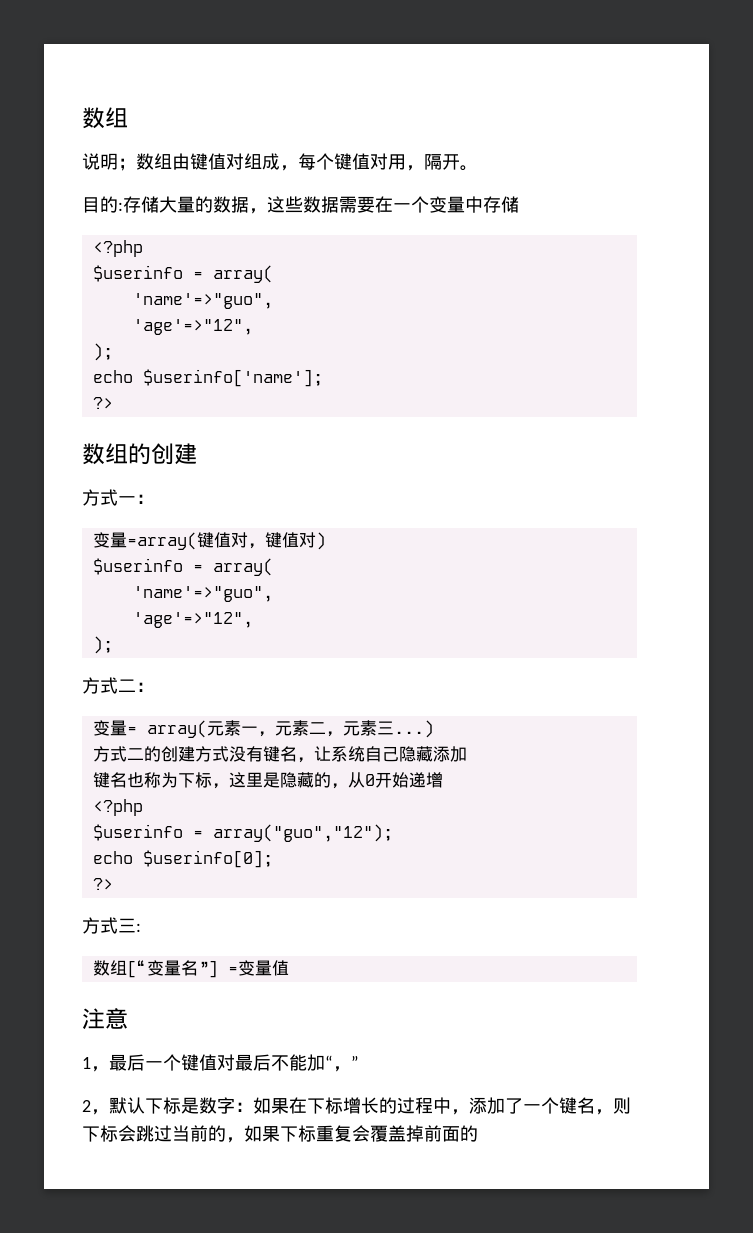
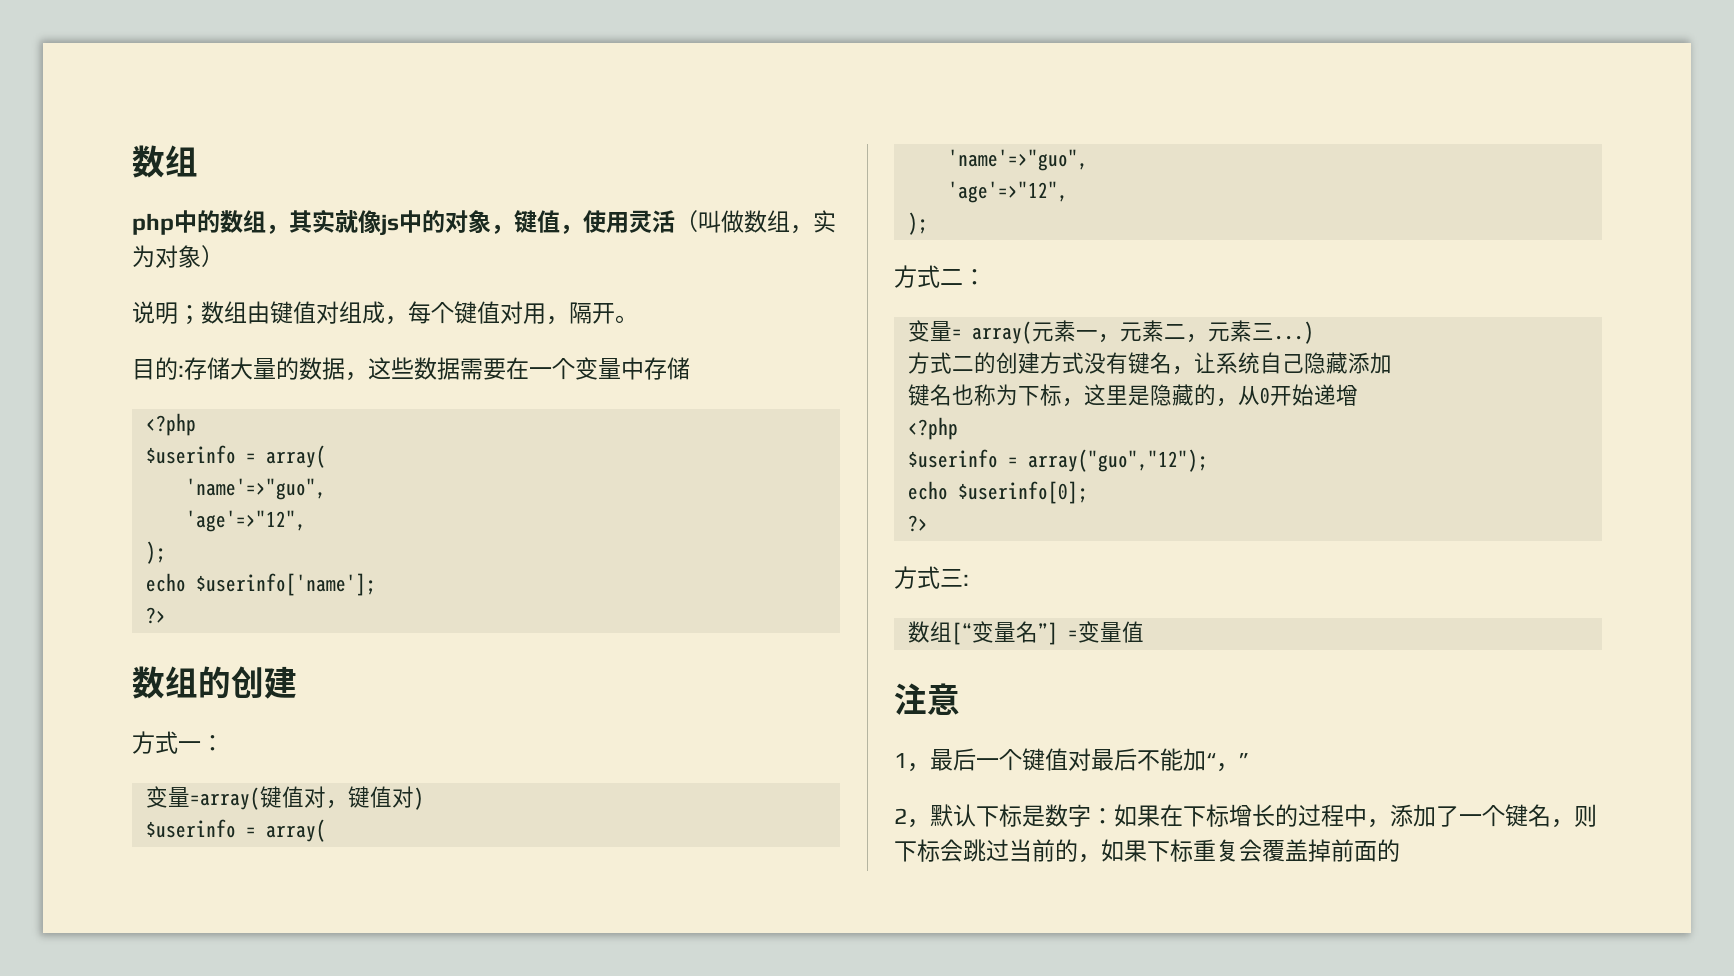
[82,107,128,129] 数组 -> [132,145,198,178] [132,209,836,236] [132,245,224,268] 数组 // php中的数组，其实就像js中的对象，键值，使用灵活（叫做数组，实为对象）

